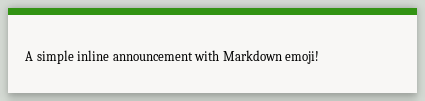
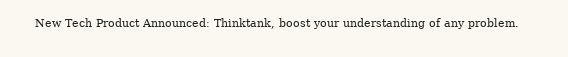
[25,50,320,64] A simple inline announcement with Markdown emoji! -> [35,18,519,29] New Tech Product Announced: Thinktank, boost your understanding of any problem.

